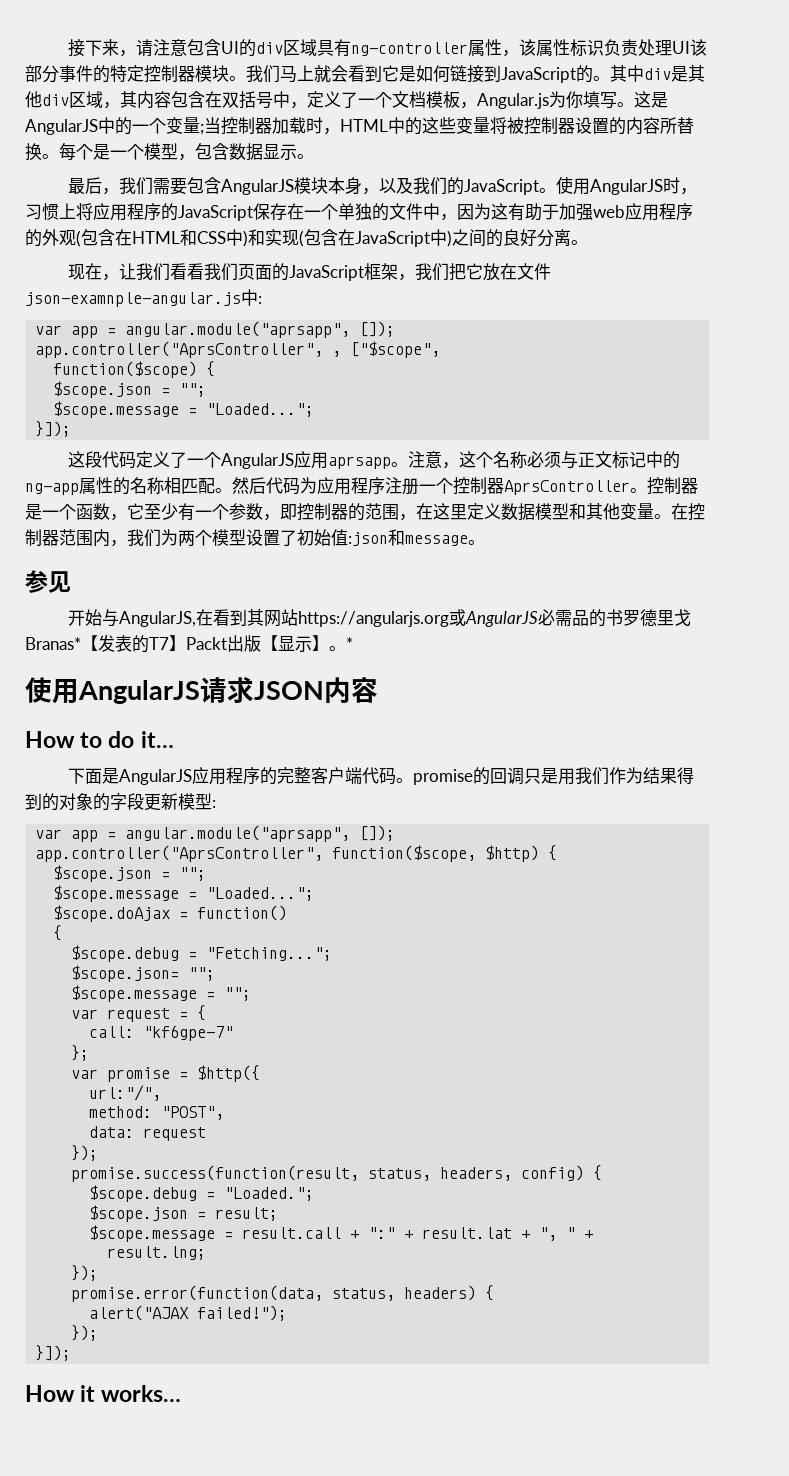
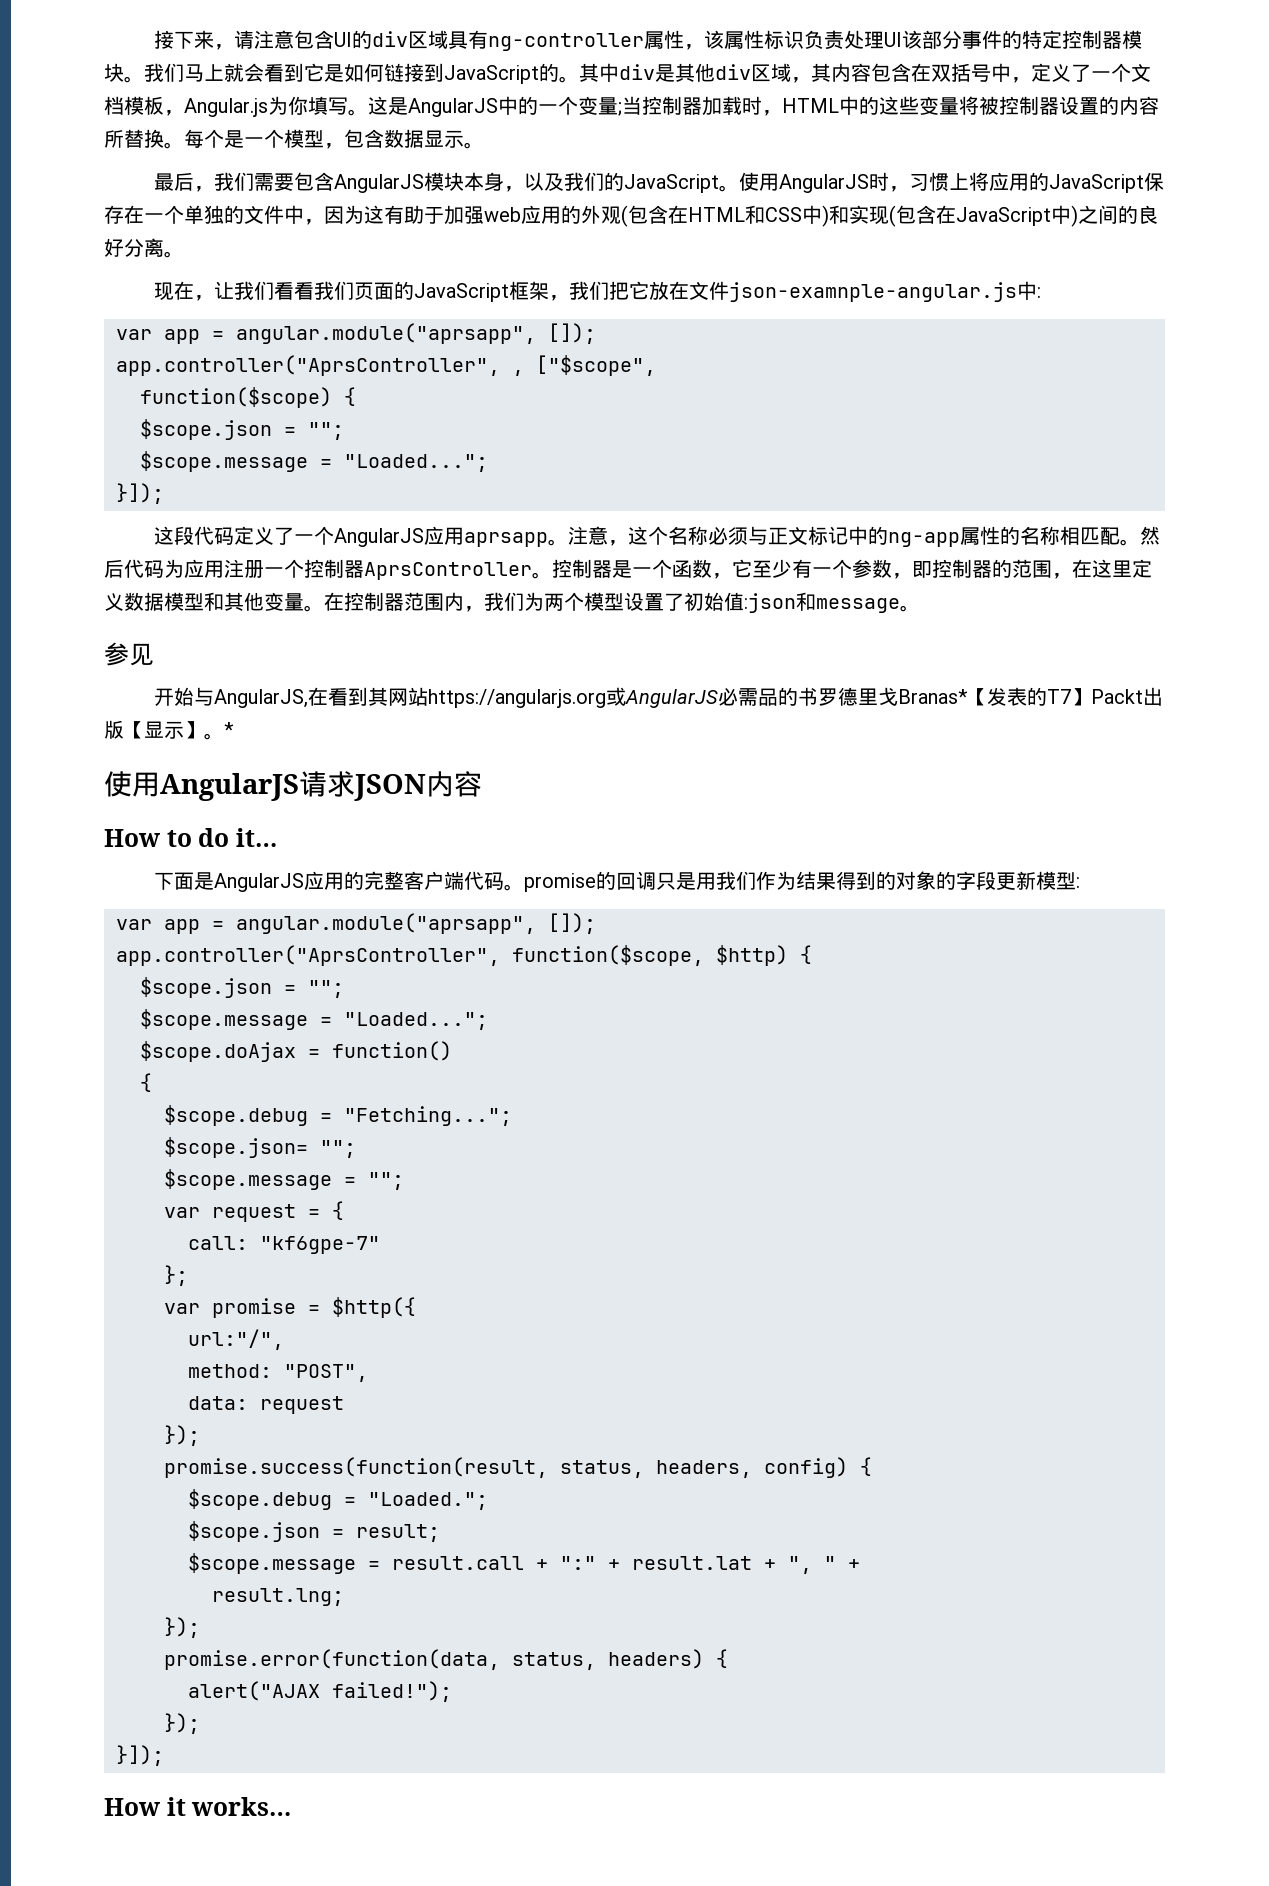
[127,203,161,221] 程序 -> (1029, 182) none
[659,203,693,221] 程序 -> (561, 215) none
[351,477,385,495] 程序 -> (224, 569) none
[226,767,261,785] 程序 -> (344, 881) none

